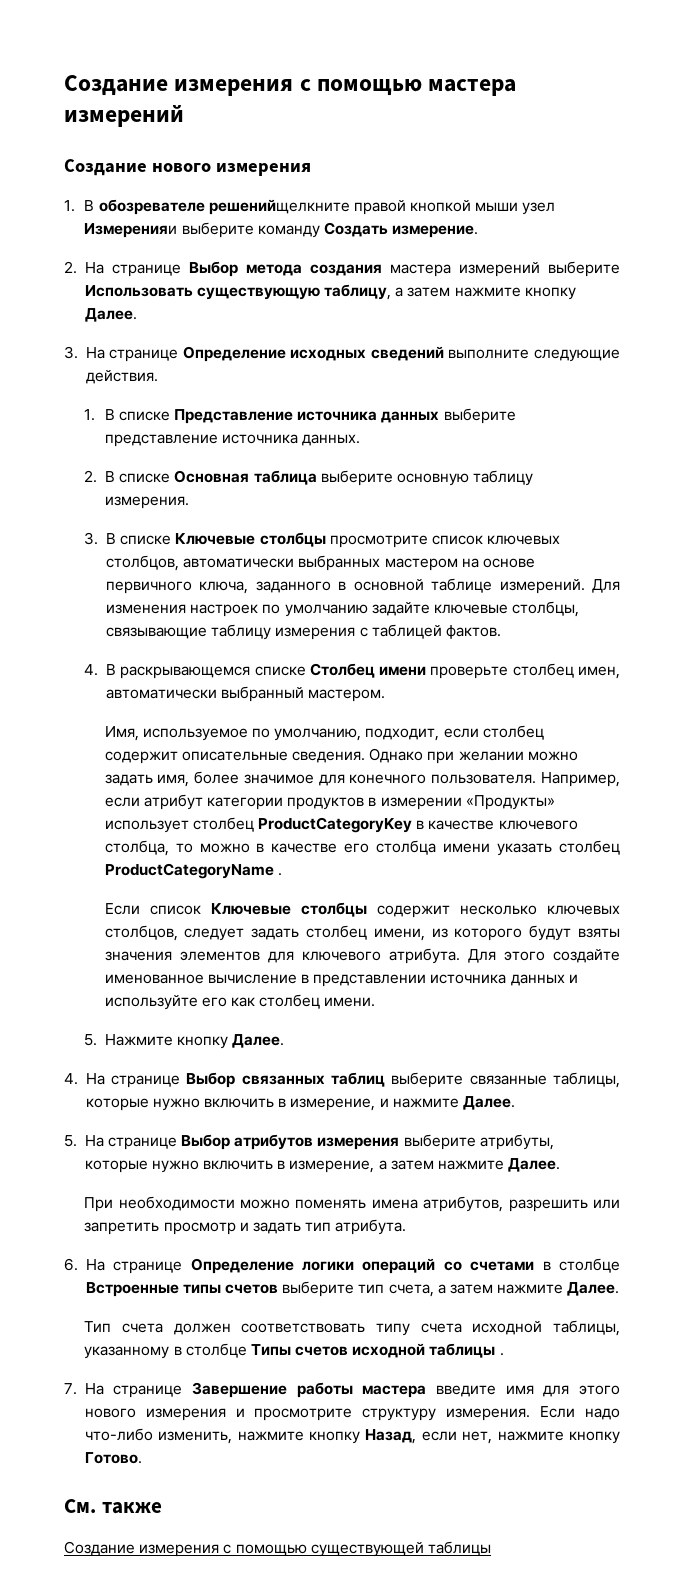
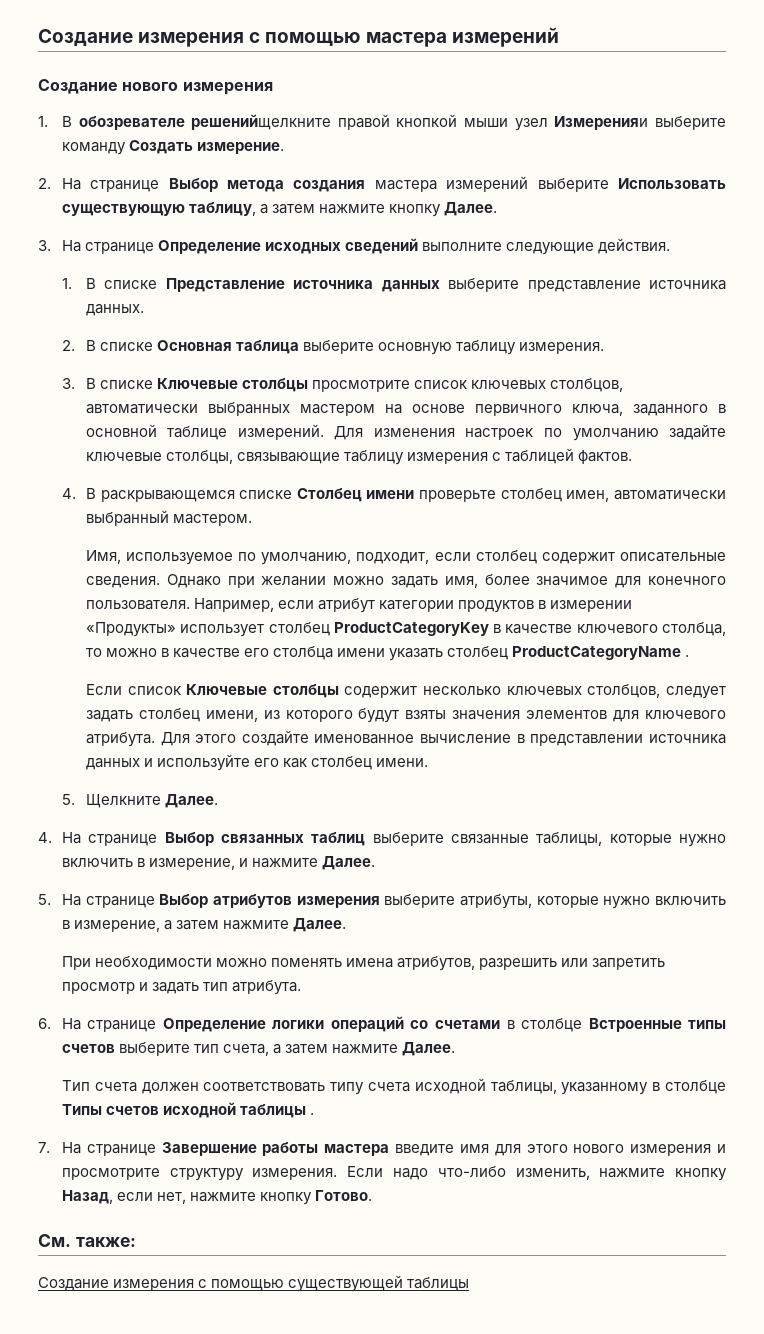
[105,1034,229,1049] Нажмите кнопку -> [85,794,161,808] Щелкните
[101,1502,162,1514] также -> [75,1237,136,1247] также:

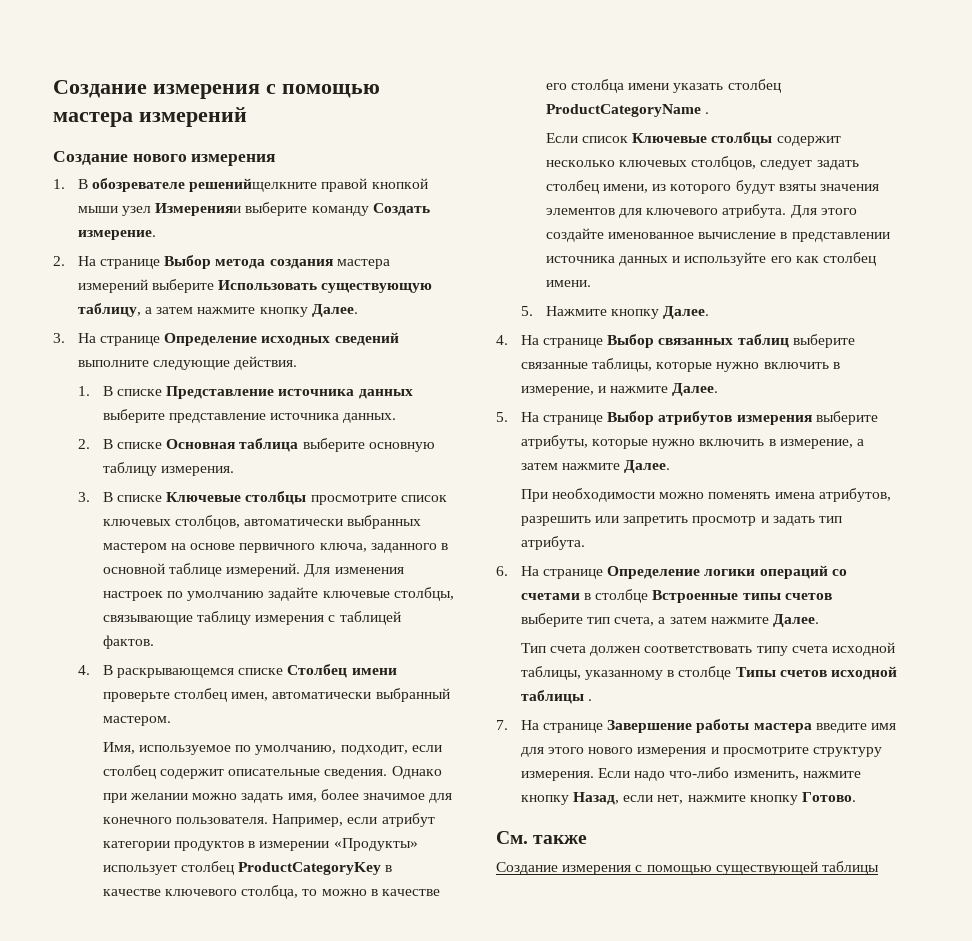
[85,794,161,808] Щелкните -> [545,306,659,319] Нажмите кнопку
[75,1237,136,1247] также: -> [533,835,588,844] также

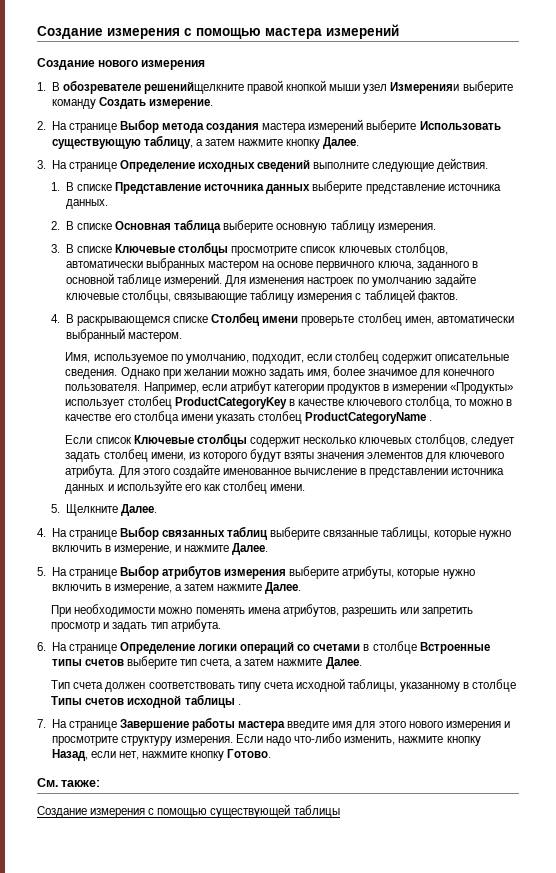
[545,306,659,319] Нажмите кнопку -> [65,504,118,516] Щелкните
[533,835,588,844] также -> [61,780,101,787] также:

